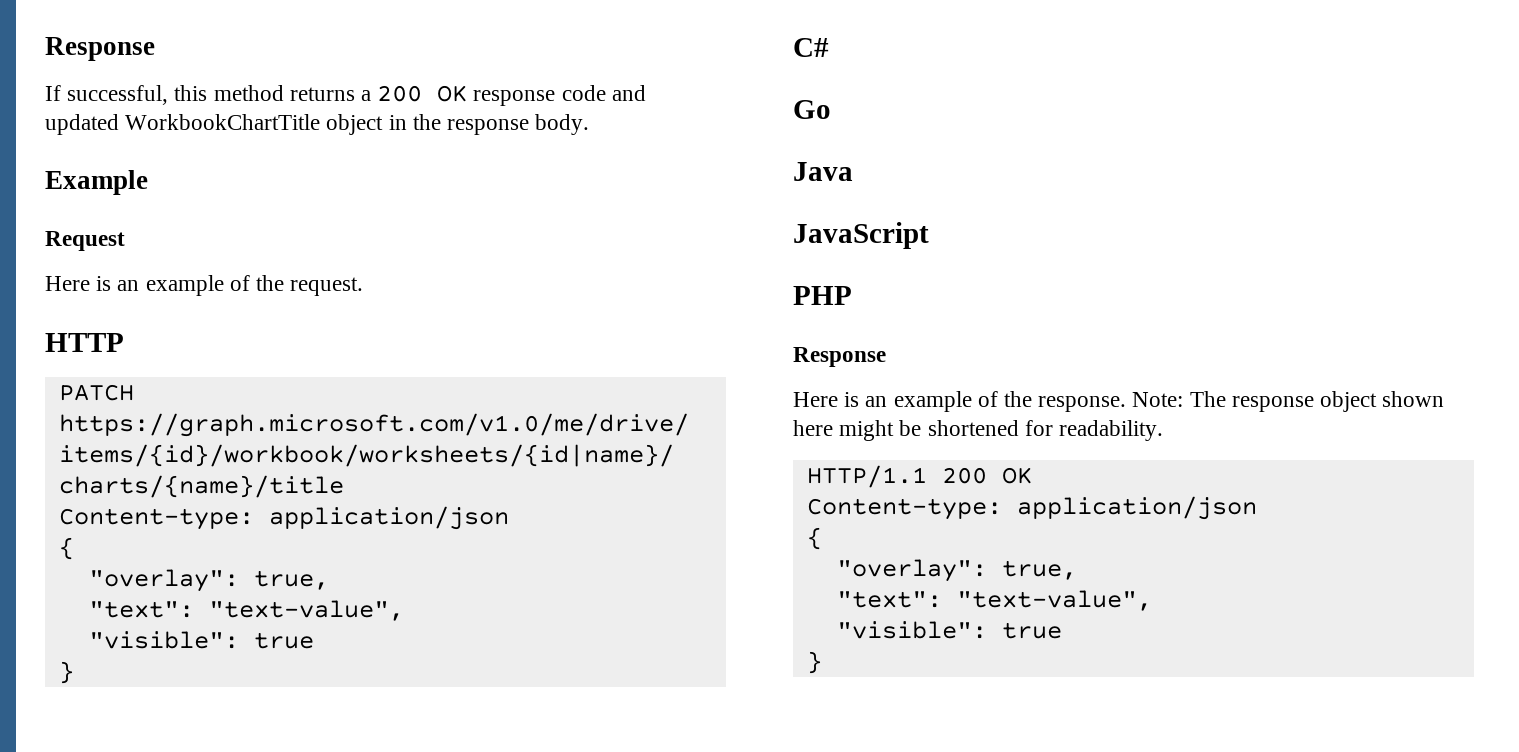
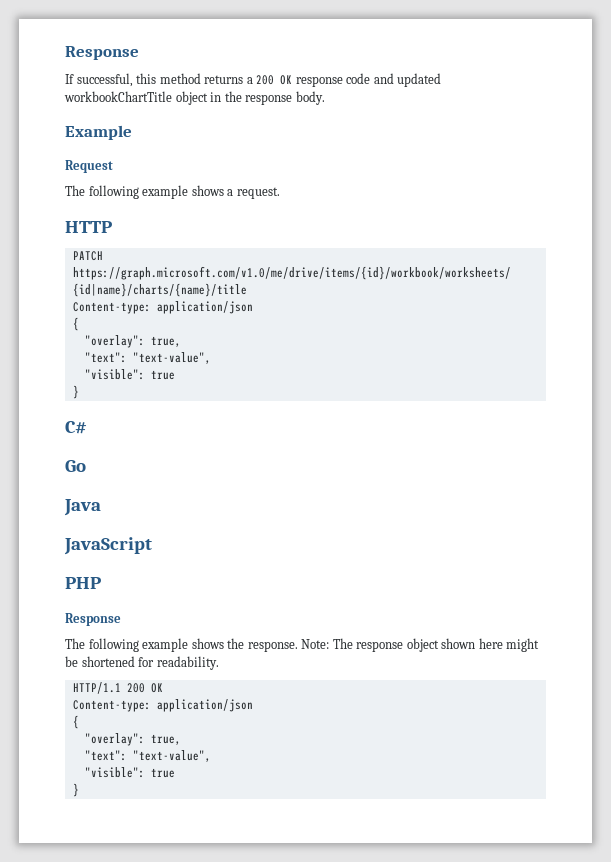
[125,114,321,130] WorkbookChartTitle -> [64,91,172,102] workbookChartTitle
[45,275,285,296] Here is an example of the -> [65,185,234,199] The following example shows a
[793,391,998,412] Here is an example of -> [65,638,224,652] The following example shows

